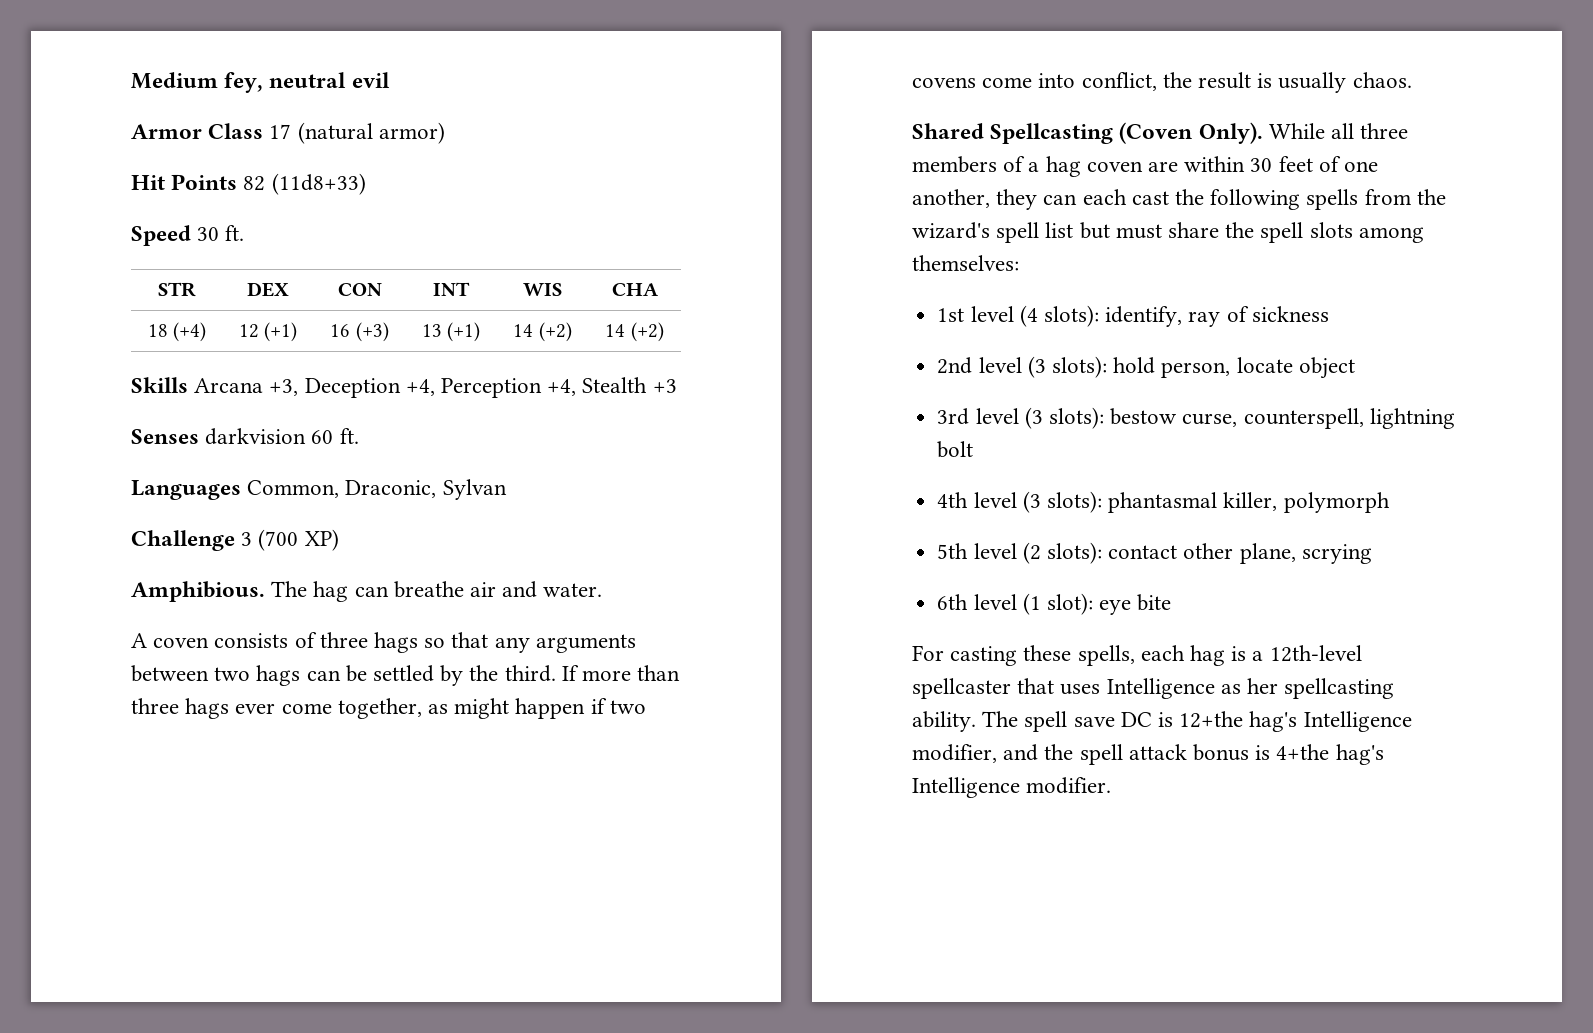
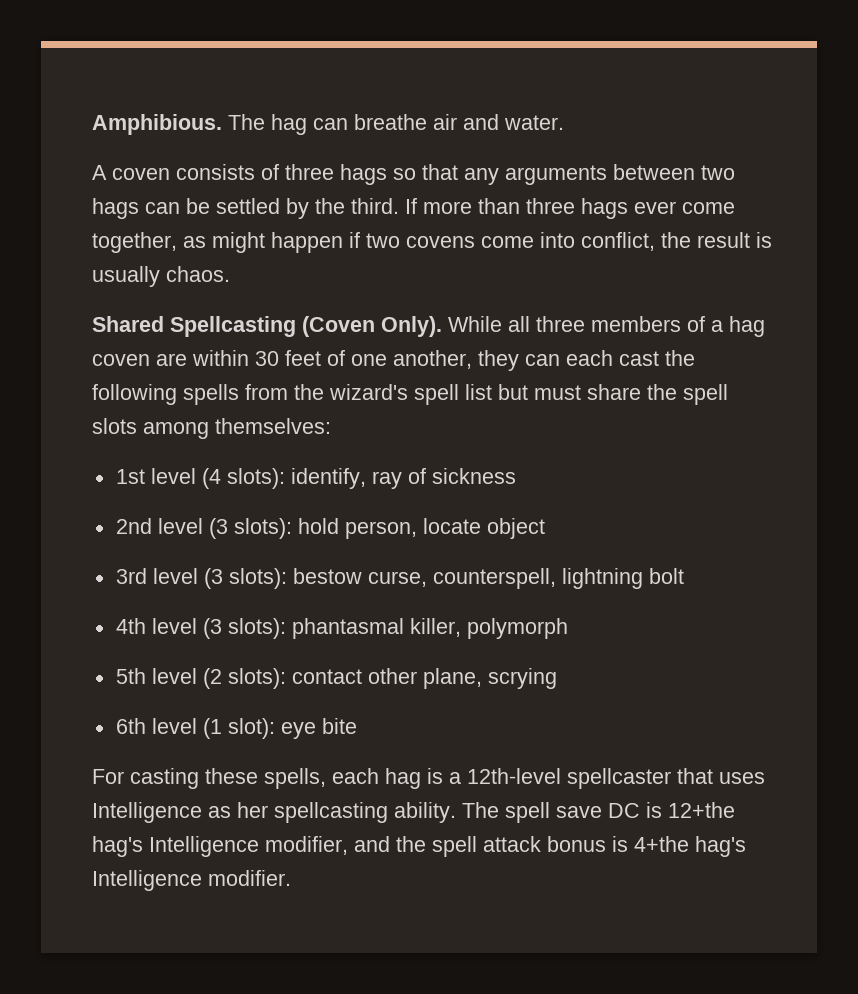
[131,72,390,93] [131,122,445,144] [131,173,366,195] [131,225,245,246] [158,282,196,297] [247,282,289,297] [337,283,382,296] [433,282,470,296] [523,283,562,296] [611,283,659,296] [147,322,207,342] [238,322,298,342] [330,322,389,342] [421,322,481,342] [513,322,572,342] [605,322,664,342] [131,377,677,398] [131,428,359,445] [131,479,507,500] [131,529,339,551] Medium fey, neutral evil // Armor Class 17 (natural armor) // Hit Points 82 (11d8+33) // Speed 30 ft. // STR | DEX | CON | INT | WIS | CHA // 18 (+4) | 12 (+1) | 16 (+3) | 13 (+1) | 14 (+2) | 14 (+2) // Skills Arcana +3, Deception +4, Perception +4, Stealth +3 // Senses darkvision 60 ft. // Languages Common, Draconic, Sylvan // Challenge 3 (700 XP) // -> (92, 124) none

